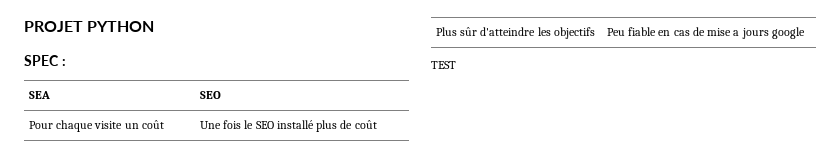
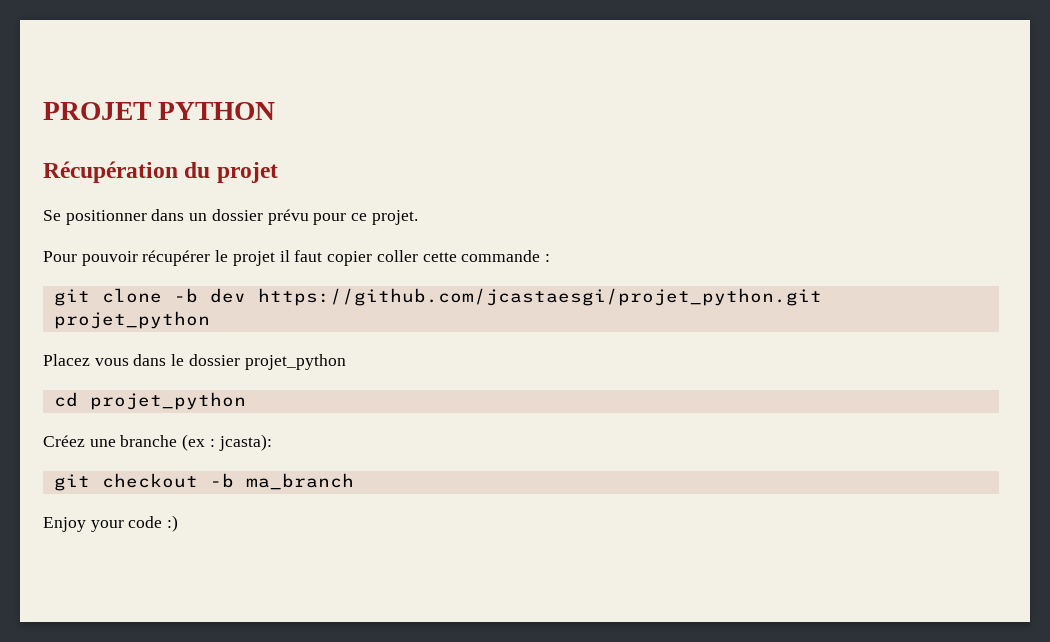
[24,55,66,66] [28,91,50,99] [199,91,221,99] [28,120,164,132] [199,120,377,132] [435,27,595,39] [606,27,805,39] [431,61,456,69] SPEC : // SEA | SEO // Pour chaque visite un coût | Une fois le SEO installé plus de coût // Plus sûr d'atteindre les objectifs | Peu fiable en cas de mise a jours google // TEST -> [43,161,278,183] [43,209,418,225] [43,250,550,266] [53,288,822,306] [53,311,210,329] [43,354,346,370] [53,392,246,410] [43,434,272,451] [53,473,354,491] [43,515,179,532] Récupération du projet // Se positionner dans un dossier prévu pour ce projet. // Pour pouvoir récupérer le projet il faut copier coller cette commande : // git clone -b dev https://github.com/jcastaesgi/projet_python.git projet_python // Placez vous dans le dossier projet_python // cd projet_python // Créez une branche (ex : jcasta): // git checkout -b ma_branch // Enjoy your code :)

